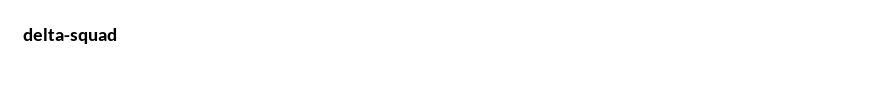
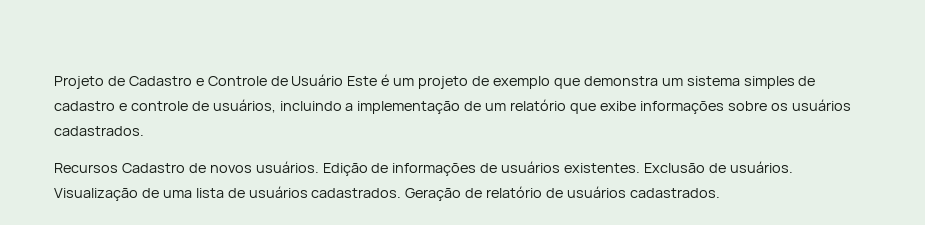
[23,28,117,44] delta-squad -> [54,74,816,89] [54,99,851,114] [54,126,144,136] [54,161,793,176] [54,186,720,201] Projeto de Cadastro e Controle de Usuário Este é um projeto de exemplo que demonstra um sistema simples de cadastro e controle de usuários, incluindo a implementação de um relatório que exibe informações sobre os usuários cadastrados. // Recursos Cadastro de novos usuários. Edição de informações de usuários existentes. Exclusão de usuários. Visualização de uma lista de usuários cadastrados. Geração de relatório de usuários cadastrados.

